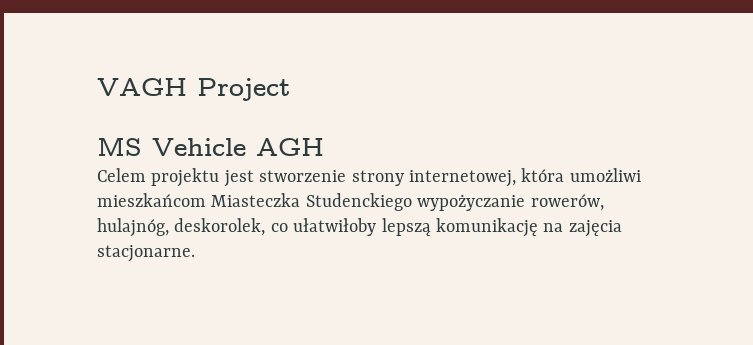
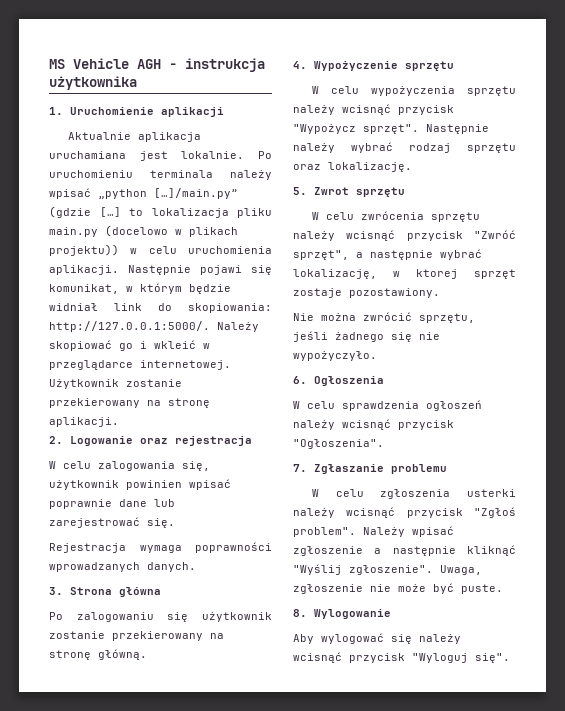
[97,78,291,101] VAGH Project // -> (49, 64) none
[97,168,641,187] [97,193,604,211] [97,218,622,237] [97,245,195,262] // Celem projektu jest stworzenie strony internetowej, która umożliwi mieszkańcom Miasteczka Studenckiego wypożyczanie rowerów, hulajnóg, deskorolek, co ułatwiłoby lepszą komunikację na zajęcia stacjonarne. -> [169,58,265,72] [49,76,137,90] [49,107,224,117] [67,132,201,142] [49,151,272,161] [49,170,272,180] [49,188,238,199] [49,206,272,218] [49,225,238,237] [49,244,272,256] [49,265,272,275] [49,283,231,294] [49,303,272,313] [49,321,259,332] [49,340,210,351] [49,360,231,370] [49,379,182,389] [49,398,210,408] [49,417,119,427] [49,436,252,446] [49,461,210,471] [49,479,231,490] [49,499,175,509] [49,517,175,528] [49,542,272,553] [49,562,196,572] [49,587,161,597] [49,612,272,622] [49,631,224,641] [49,649,147,660] [293,61,454,71] [311,86,516,96] [293,104,454,115] [293,124,489,134] [293,142,516,153] [293,162,412,172] [293,187,405,197] [311,211,480,222] [293,230,516,241] [293,249,482,260] [293,269,516,279] [293,288,440,298] [293,312,475,323] [293,331,440,342] [293,351,377,361] [293,376,384,386] [293,400,482,411] [293,419,454,430] [293,439,384,449] [293,464,447,474] [311,489,516,499] [293,507,516,518] [293,526,454,537] [293,545,516,556] [293,564,482,575] [293,583,503,594] [293,609,391,619] [293,633,461,644] [293,652,510,663] - instrukcja użytkownika // 1. Uruchomienie aplikacji // Aktualnie aplikacja uruchamiana jest lokalnie. Po uruchomieniu terminala należy wpisać „python […]/main.py” (gdzie […] to lokalizacja pliku main.py (docelowo w plikach projektu)) w celu uruchomienia aplikacji. Następnie pojawi się komunikat, w którym będzie widniał link do skopiowania: http://127.0.0.1:5000/. Należy skopiować go i wkleić w przeglądarce internetowej. Użytkownik zostanie przekierowany na stronę aplikacji. // 2. Logowanie oraz rejestracja // W celu zalogowania się, użytkownik powinien wpisać poprawnie dane lub zarejestrować się. // Rejestracja wymaga poprawności wprowadzanych danych. // 3. Strona główna // Po zalogowaniu się użytkownik zostanie przekierowany na stronę główną. // 4. Wypożyczenie sprzętu // W celu wypożyczenia sprzętu należy wcisnąć przycisk "Wypożycz sprzęt". Następnie należy wybrać rodzaj sprzętu oraz lokalizację. // 5. Zwrot sprzętu // W celu zwrócenia sprzętu należy wcisnąć przycisk "Zwróć sprzęt", a następnie wybrać lokalizację, w ktorej sprzęt zostaje pozostawiony. // Nie można zwrócić sprzętu, jeśli żadnego się nie wypożyczyło. // 6. Ogłoszenia // W celu sprawdzenia ogłoszeń należy wcisnąć przycisk "Ogłoszenia". // 7. Zgłaszanie problemu // W celu zgłoszenia usterki należy wcisnąć przycisk "Zgłoś problem". Należy wpisać zgłoszenie a następnie kliknąć "Wyślij zgłoszenie". Uwaga, zgłoszenie nie może być puste. // 8. Wylogowanie // Aby wylogować się należy wcisnąć przycisk "Wyloguj się".

